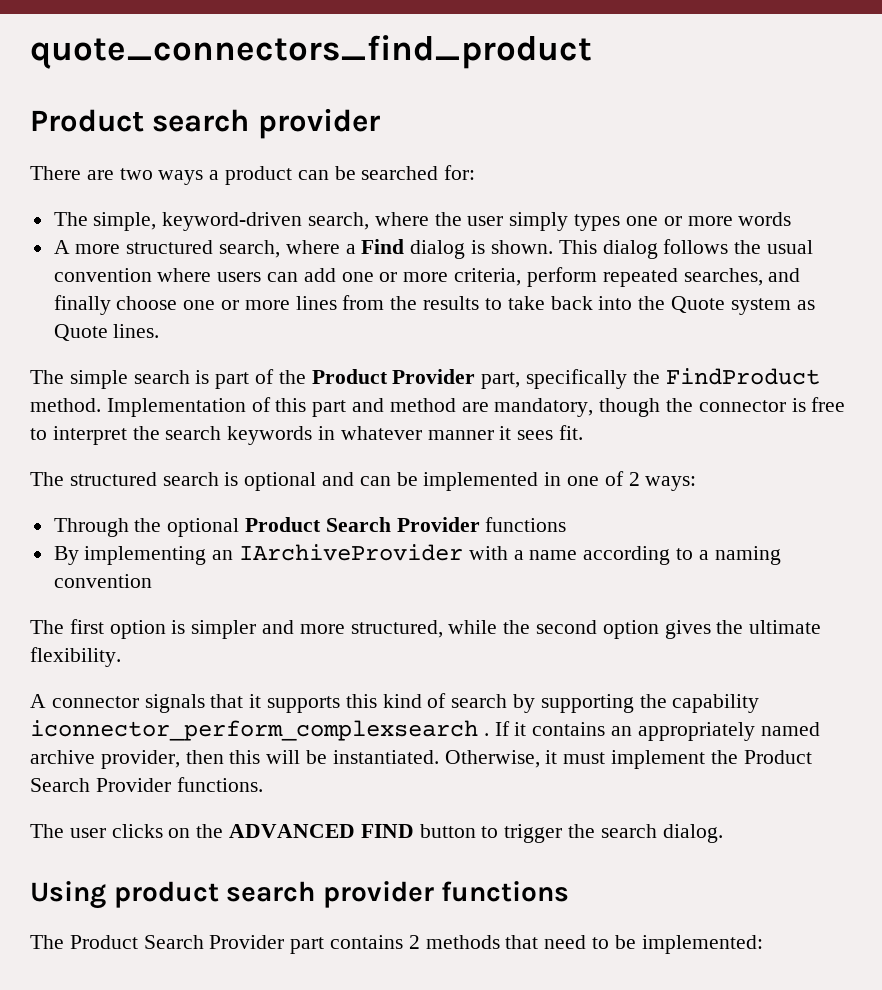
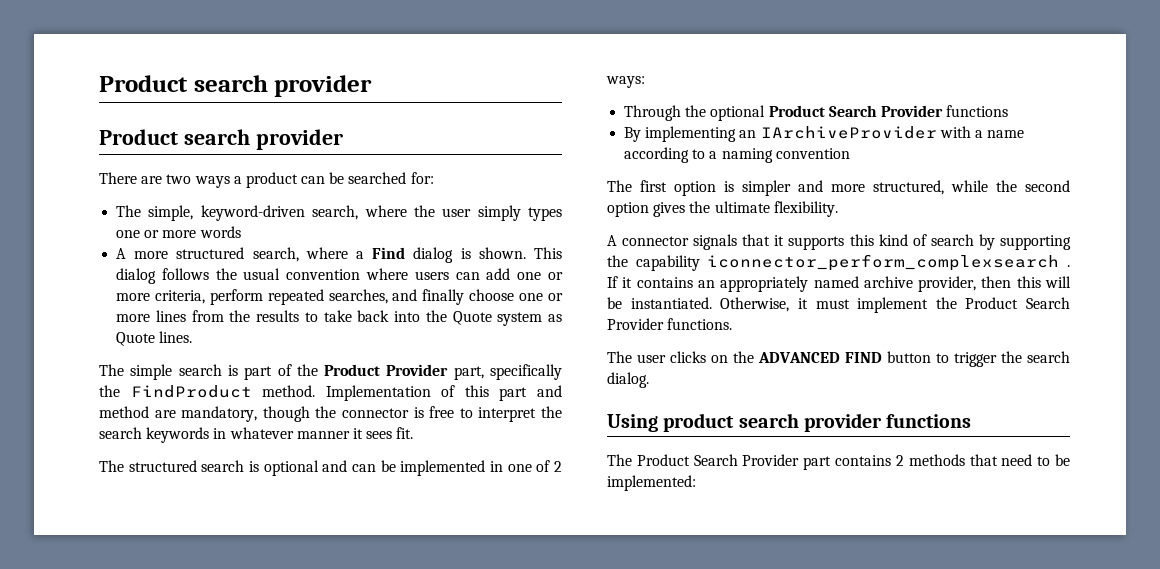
[30,35,592,69] quote_connectors_find_product -> [99,75,373,97] Product search provider

